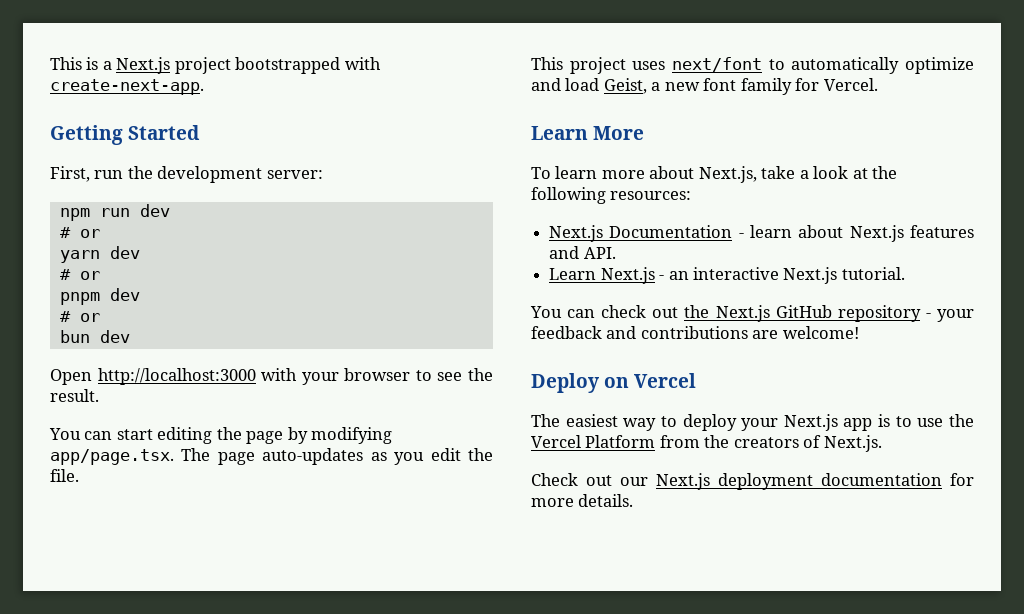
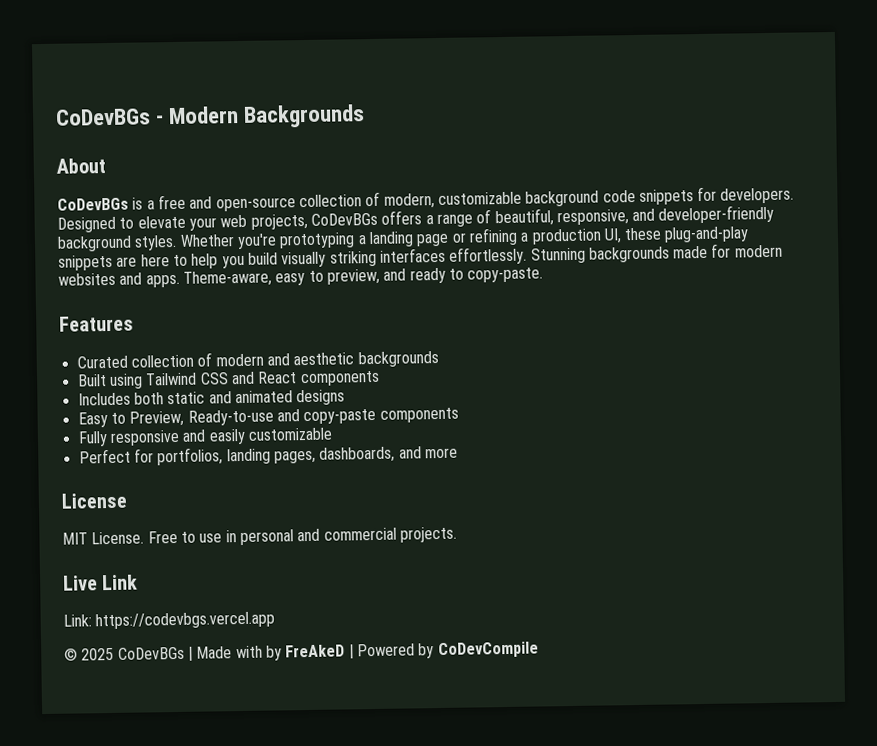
[50,57,381,74] [50,79,204,95] [50,125,201,145] [50,166,323,183] [59,204,170,221] [59,227,100,238] [59,246,140,263] [59,269,100,280] [59,288,140,305] [59,311,100,322] [59,330,130,343] [50,368,493,385] [50,389,99,402] [49,427,393,444] [50,448,493,465] [50,469,79,482] [531,57,974,74] [531,78,878,95] [531,126,645,140] [531,166,898,183] [531,187,692,204] [549,225,974,242] [549,246,616,259] [549,267,905,284] [530,305,974,322] [531,326,859,339] [531,373,697,393] [531,414,974,431] [531,435,882,452] [531,473,974,490] [531,494,634,507] This is a Next.js project bootstrapped with create-next-app. // Getting Started // First, run the development server: // npm run dev // # or // yarn dev // # or // pnpm dev // # or // bun dev // Open http://localhost:3000 with your browser to see the result. // You can start editing the page by modifying app/page.tsx. The page auto-updates as you edit the file. // This project uses next/font to automatically optimize and load Geist, a new font family for Vercel. // Learn More // To learn more about Next.js, take a look at the following resources: // Next.js Documentation - learn about Next.js features and API. // Learn Next.js - an interactive Next.js tutorial. // You can check out the Next.js GitHub repository - your feedback and contributions are welcome! // Deploy on Vercel // The easiest way to deploy your Next.js app is to use the Vercel Platform from the creators of Next.js. // Check out our Next.js deployment documentation for more details. -> [55,104,366,128] [56,158,106,174] [57,186,795,212] [57,204,775,233] [57,226,750,252] [58,243,783,271] [58,267,544,288] [59,315,134,332] [76,350,439,369] [76,370,380,390] [77,389,346,406] [77,407,459,428] [77,427,332,447] [78,446,458,466] [61,492,128,509] [62,526,457,546] [63,574,139,591] [63,611,276,630] [64,641,539,661] CoDevBGs - Modern Backgrounds // About // CoDevBGs is a free and open-source collection of modern, customizable background code snippets for developers. Designed to elevate your web projects, CoDevBGs offers a range of beautiful, responsive, and developer-friendly background styles. Whether you're prototyping a landing page or refining a production UI, these plug-and-play snippets are here to help you build visually striking interfaces effortlessly. Stunning backgrounds made for modern websites and apps. Theme-aware, easy to preview, and ready to copy-paste. // Features // Curated collection of modern and aesthetic backgrounds // Built using Tailwind CSS and React components // Includes both static and animated designs // Easy to Preview, Ready-to-use and copy-paste components // Fully responsive and easily customizable // Perfect for portfolios, landing pages, dashboards, and more // License // MIT License. Free to use in personal and commercial projects. // Live Link // Link: https://codevbgs.vercel.app // © 2025 CoDevBGs | Made with by FreAkeD | Powered by CoDevCompile

